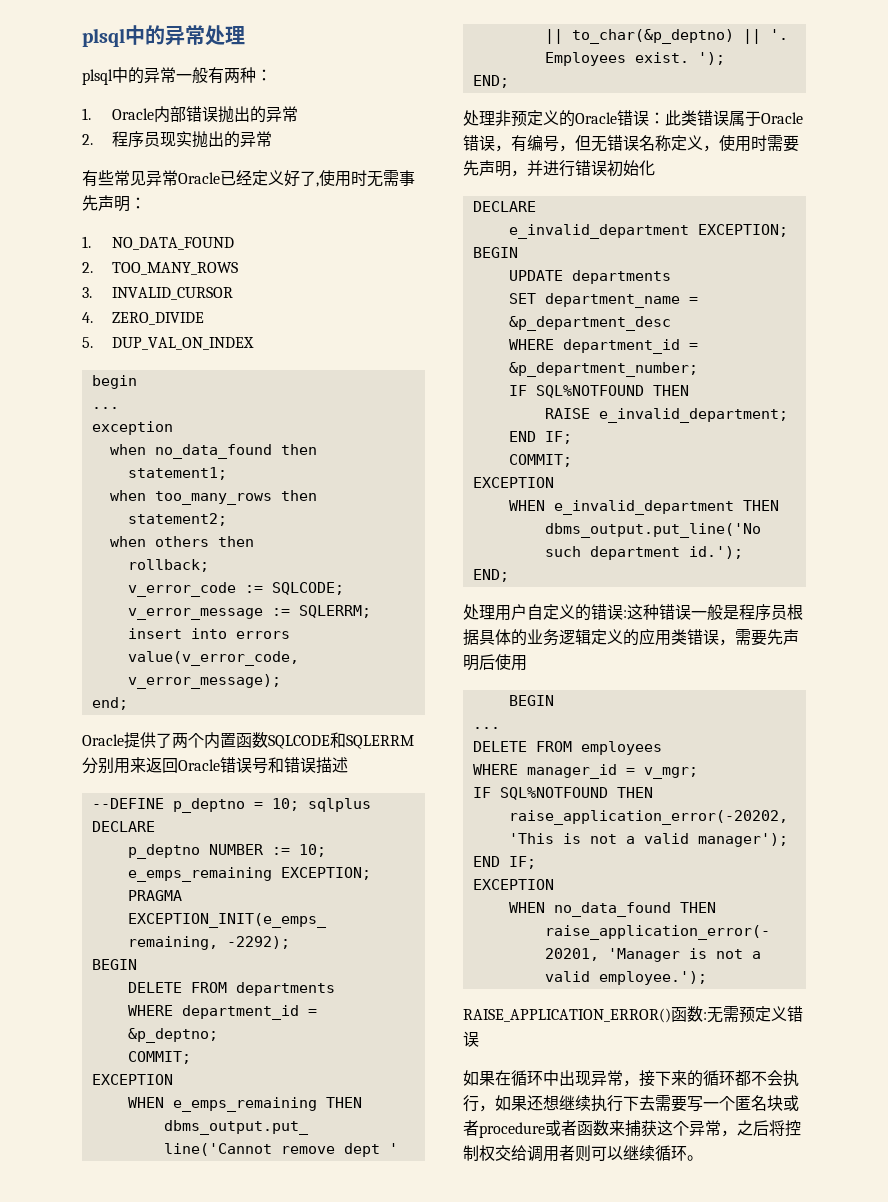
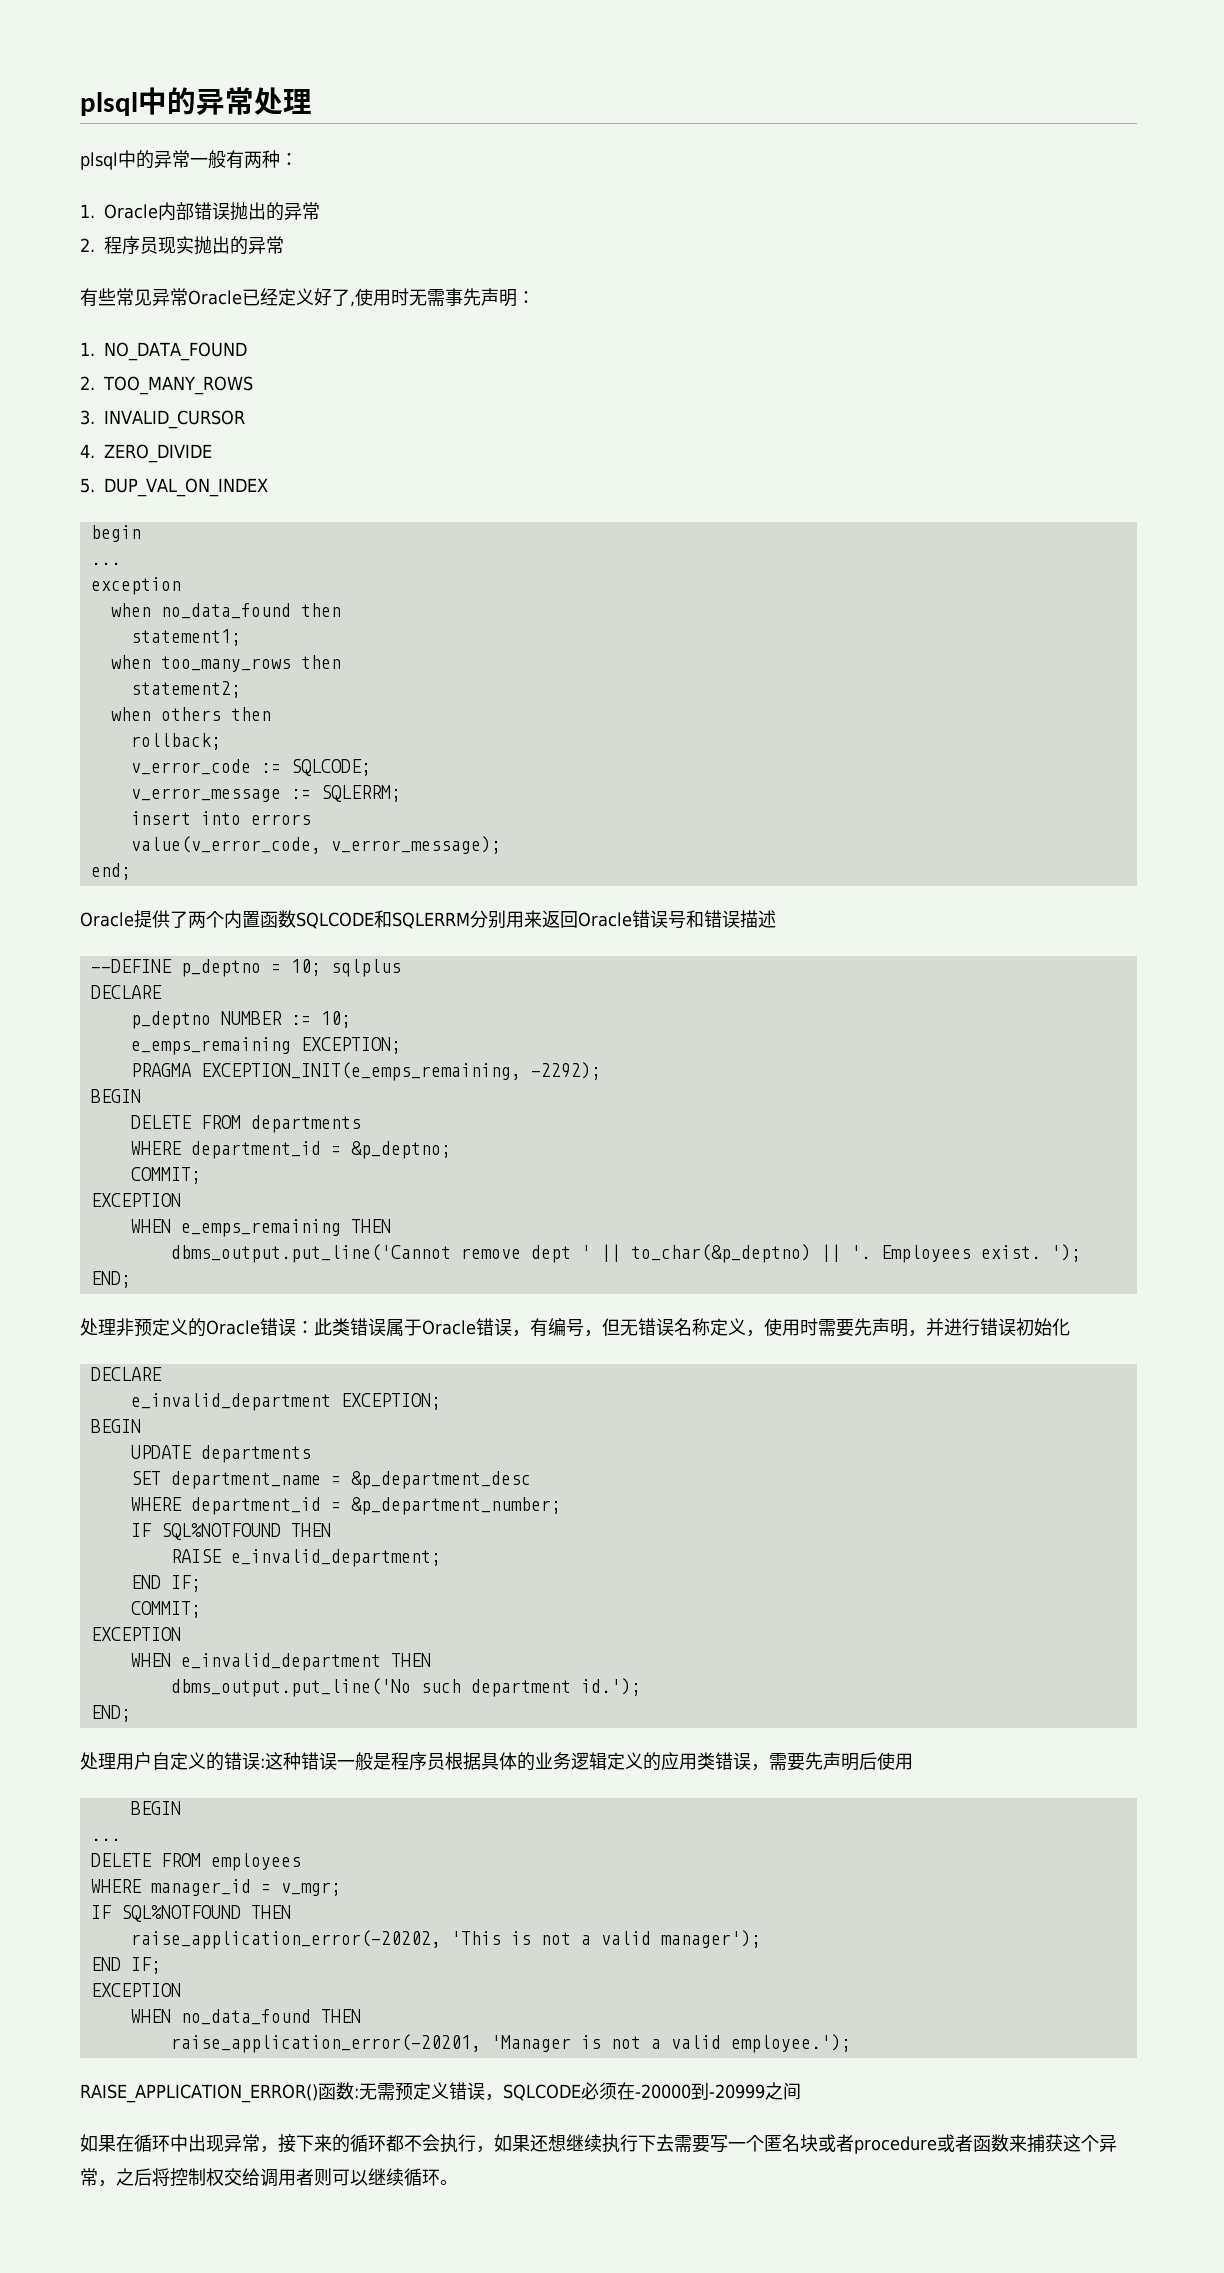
(479, 1039) none -> [484,2082,801,2101] ，SQLCODE必须在-20000到-20999之间

